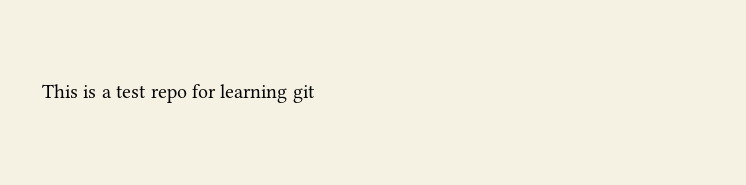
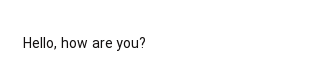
[42,84,315,103] This is a test repo for learning git -> [23,37,147,51] Hello, how are you?

